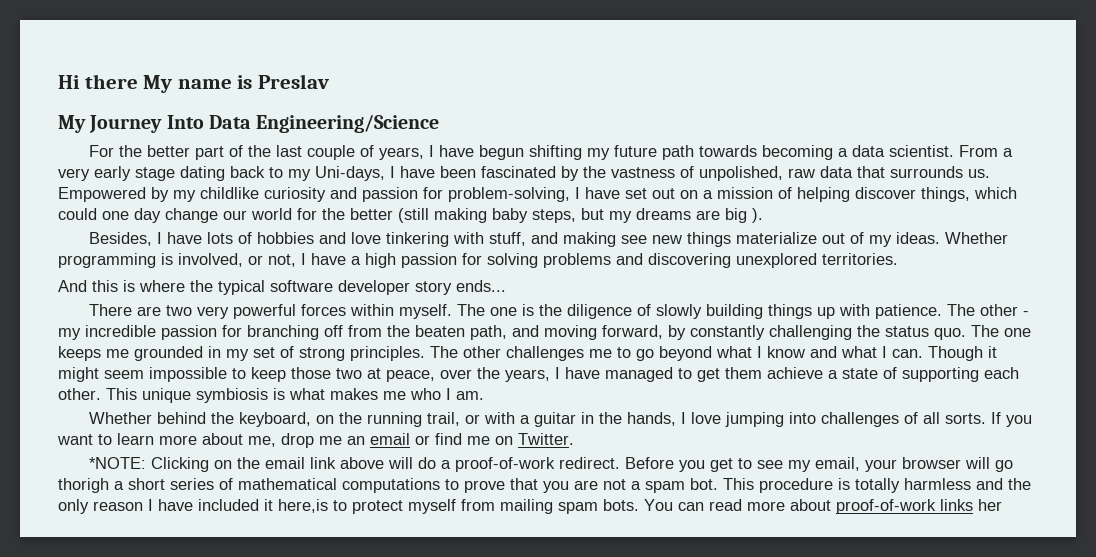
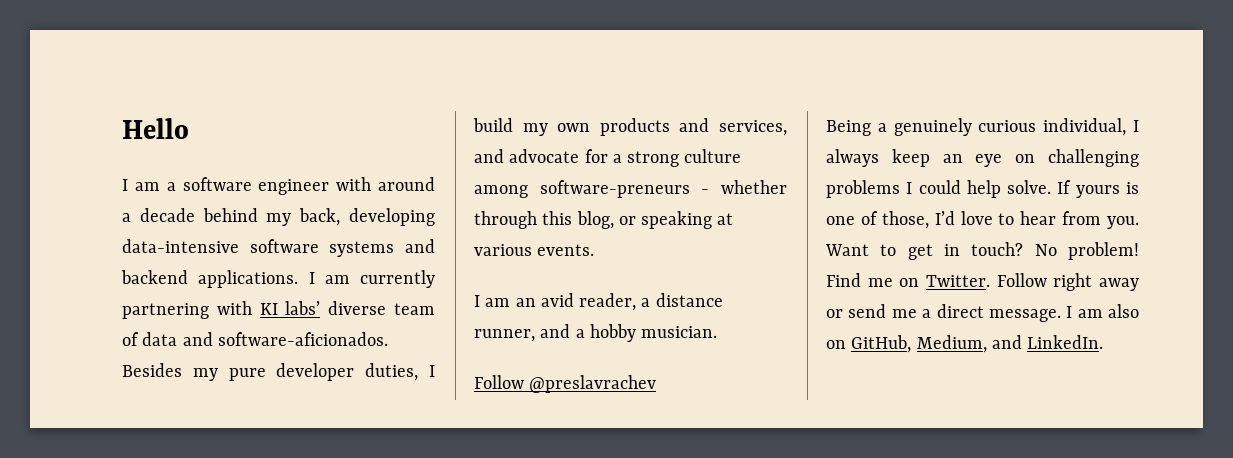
[58,74,329,93] [58,115,440,133] [89,145,1014,160] [58,166,990,181] [58,187,1017,202] [58,208,763,223] [89,232,1009,247] [58,253,898,268] [58,280,506,295] [89,304,1030,319] [58,325,1031,340] [58,346,997,361] [58,367,1019,382] [58,388,484,403] [89,412,1033,427] [57,433,574,448] [89,457,1014,472] [58,478,1031,493] [58,499,1002,514] Hi there My name is Preslav // My Journey Into Data Engineering/Science // For the better part of the last couple of years, I have begun shifting my future path towards becoming a data scientist. From a very early stage dating back to my Uni-days, I have been fascinated by the vastness of unpolished, raw data that surrounds us. Empowered by my childlike curiosity and passion for problem-solving, I have set out on a mission of helping discover things, which could one day change our world for the better (still making baby steps, but my dreams are big ). // Besides, I have lots of hobbies and love tinkering with stuff, and making see new things materialize out of my ideas. Whether programming is involved, or not, I have a high passion for solving problems and discovering unexplored territories. // And this is where the typical software developer story ends... // There are two very powerful forces within myself. The one is the diligence of slowly building things up with patience. The other - my incredible passion for branching off from the beaten path, and moving forward, by constantly challenging the status quo. The one keeps me grounded in my set of strong principles. The other challenges me to go beyond what I know and what I can. Though it might seem impossible to keep those two at peace, over the years, I have managed to get them achieve a state of supporting each other. This unique symbiosis is what makes me who I am. // Whether behind the keyboard, on the running trail, or with a guitar in the hands, I love jumping into challenges of all sorts. If you want to learn more about me, drop me an email or find me on Twitter. // *NOTE: Clicking on the email link above will do a proof-of-work redirect. Before you get to see my email, your browser will go thorigh a short series of mathematical computations to prove that you are not a spam bot. This procedure is totally harmless and the only reason I have included it here,is to protect myself from mailing spam bots. You can read more about proof-of-work links her -> [122,118,189,139] [122,177,435,195] [122,208,436,226] [122,239,435,257] [121,270,435,288] [122,301,436,319] [122,332,388,346] [122,363,436,381] [473,118,787,136] [474,149,742,167] [474,180,787,198] [474,211,734,229] [474,244,595,256] [474,293,723,311] [474,324,718,342] [474,375,657,393] [826,118,1139,136] [826,149,1139,167] [826,180,1139,198] [826,211,1139,229] [825,242,1139,260] [826,273,1139,291] [826,304,1139,322] [826,335,1104,353] Hello // I am a software engineer with around a decade behind my back, developing data-intensive software systems and backend applications. I am currently partnering with KI labs’ diverse team of data and software-aficionados. Besides my pure developer duties, I build my own products and services, and advocate for a strong culture among software-preneurs - whether through this blog, or speaking at various events. // I am an avid reader, a distance runner, and a hobby musician. // Follow @preslavrachev // Being a genuinely curious individual, I always keep an eye on challenging problems I could help solve. If yours is one of those, I’d love to hear from you. Want to get in touch? No problem! Find me on Twitter. Follow right away or send me a direct message. I am also on GitHub, Medium, and LinkedIn.

